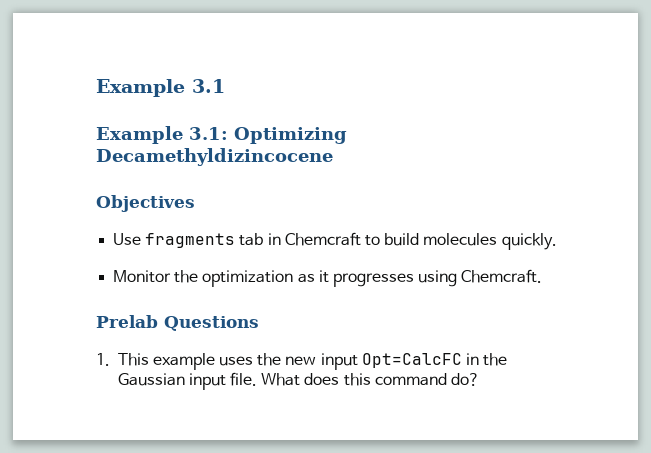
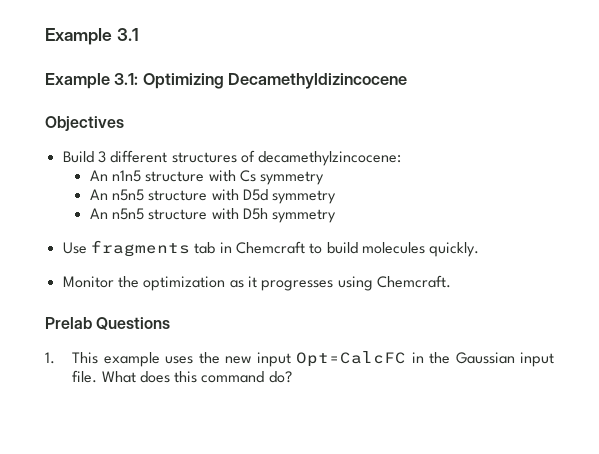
(195, 203) none -> [62,150,402,166] [89,170,325,185] [89,189,337,204] [89,208,337,223] // Build 3 different structures of decamethylzincocene: // An n1n5 structure with Cs symmetry // An n5n5 structure with D5d symmetry // An n5n5 structure with D5h symmetry

